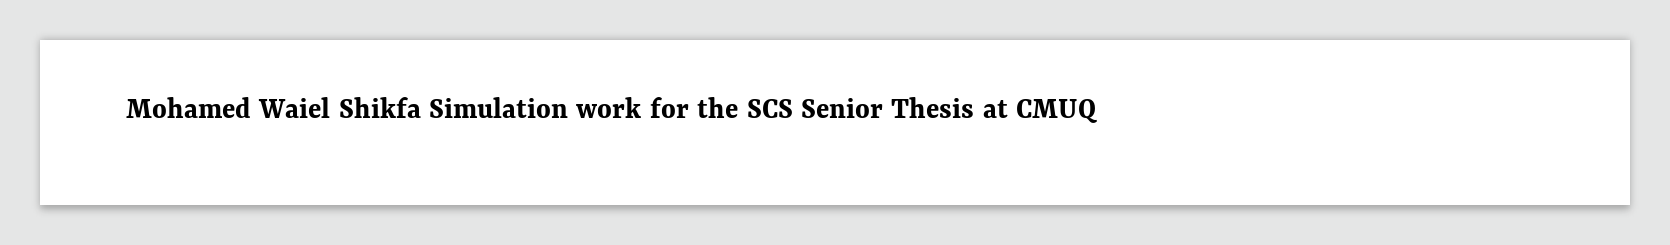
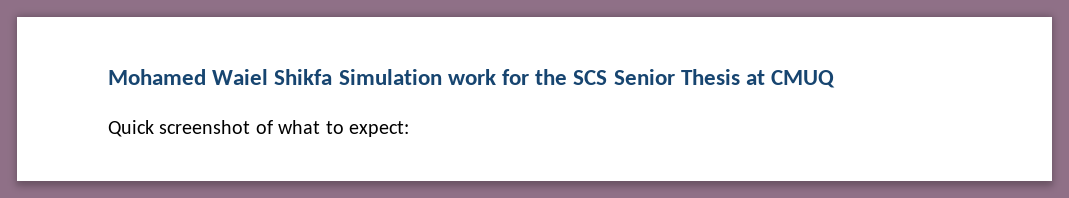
(1098, 111) none -> [108,120,409,137] // Quick screenshot of what to expect:

